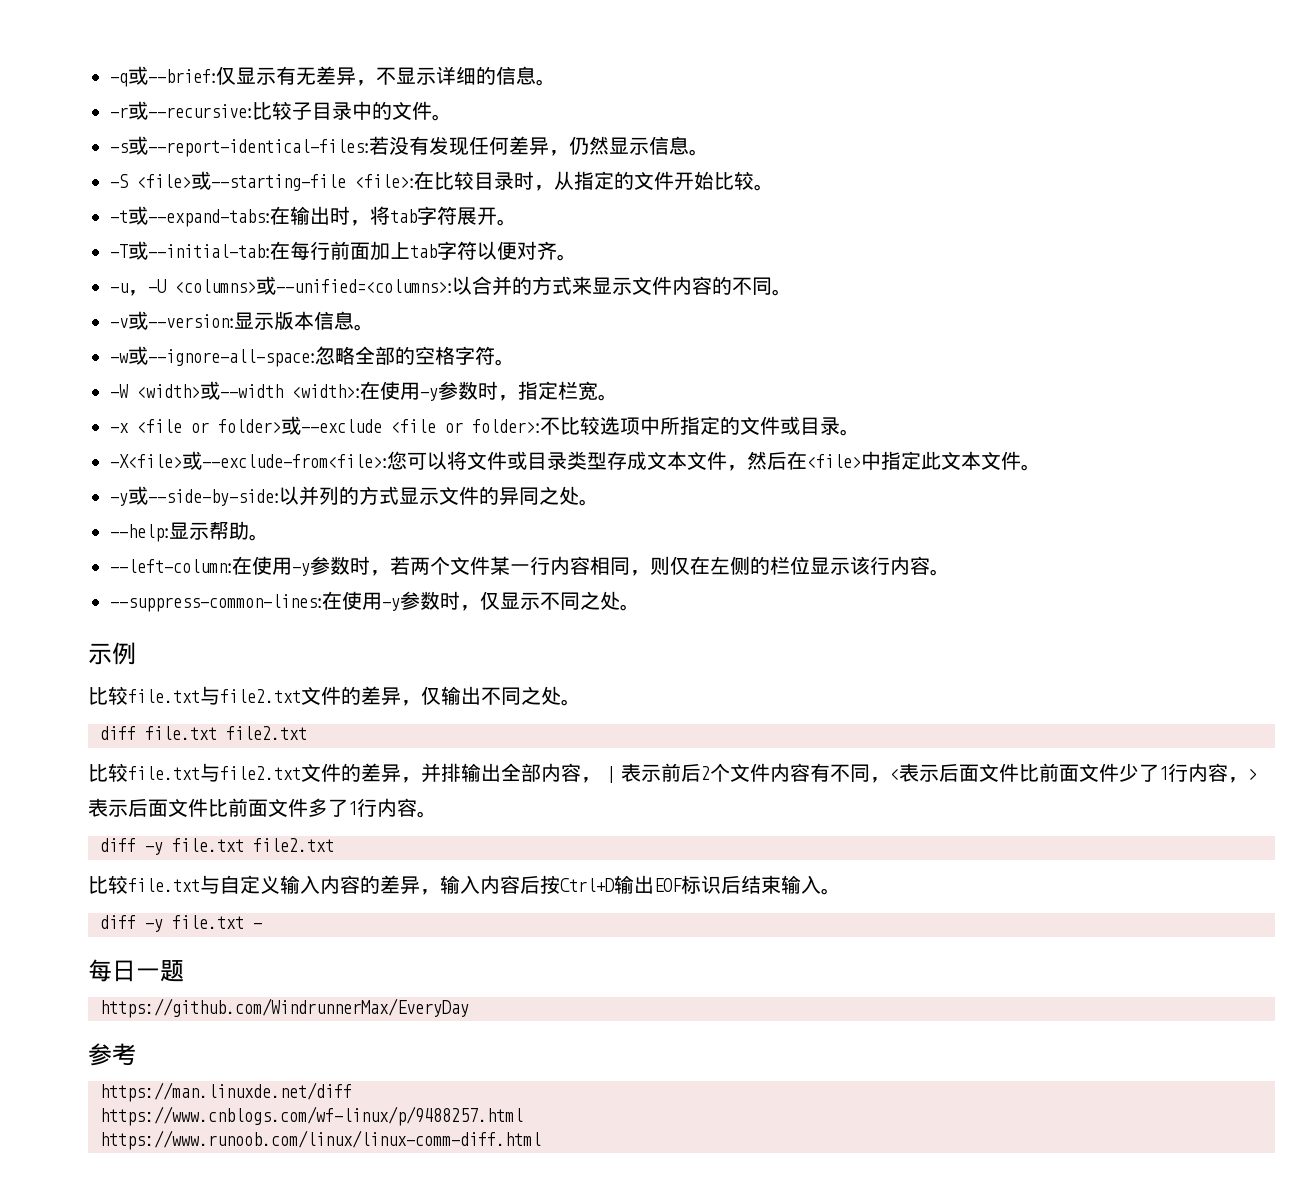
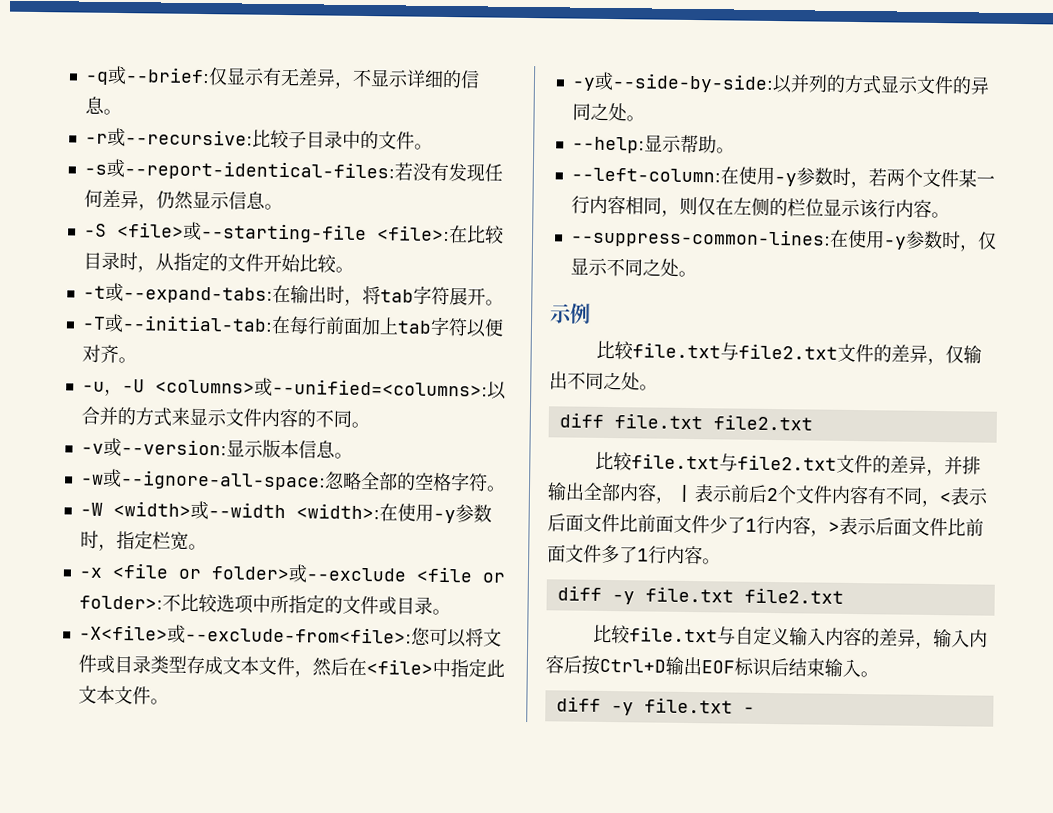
[88,959,184,982] [100,998,469,1018] [88,1043,136,1066] [100,1082,352,1102] [100,1106,523,1126] [100,1130,541,1150] // 每日一题 // https://github.com/WindrunnerMax/EveryDay // 参考 // https://man.linuxde.net/diff // https://www.cnblogs.com/wf-linux/p/9488257.html // https://www.runoob.com/linux/linux-comm-diff.html -> (755, 710) none

